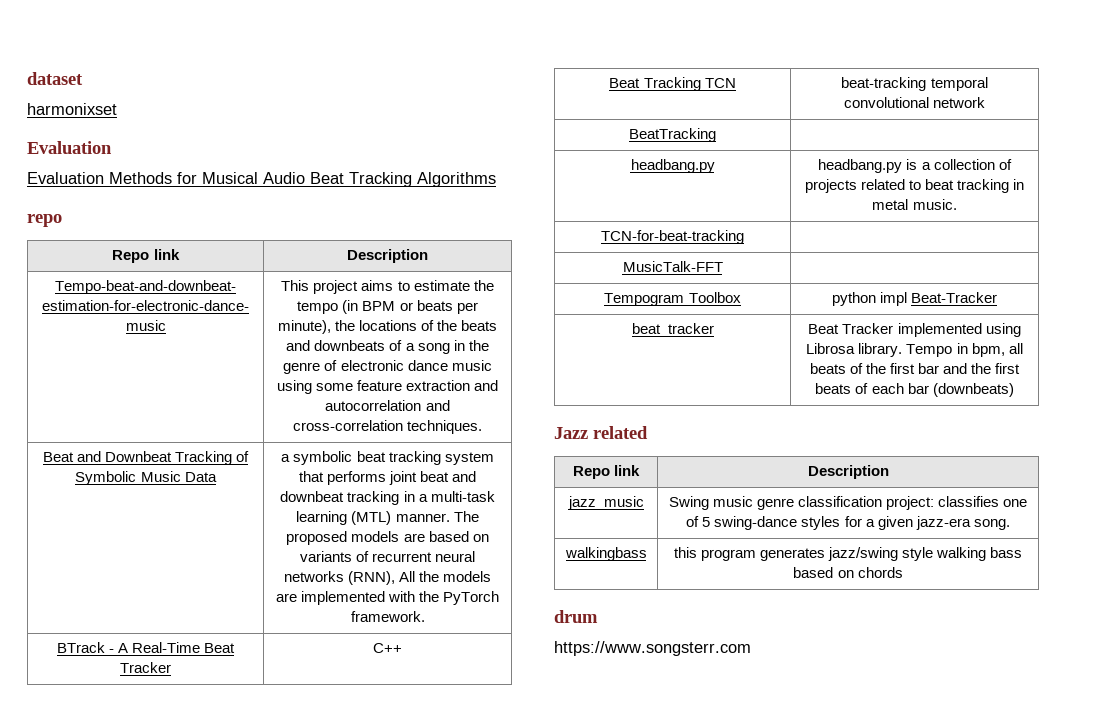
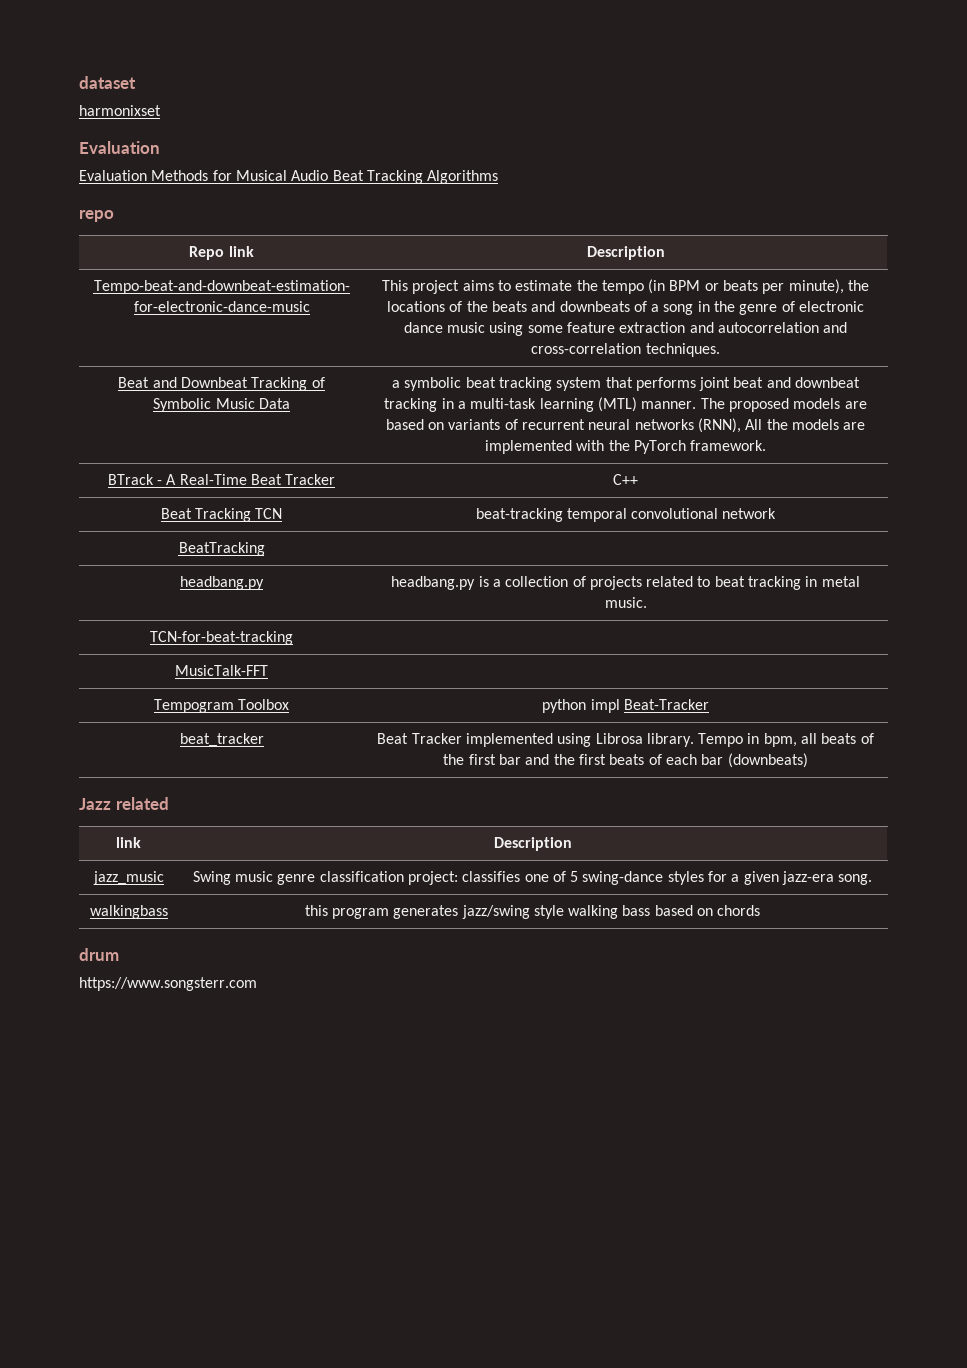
[572,466,610,479] Repo -> (169, 803) none

